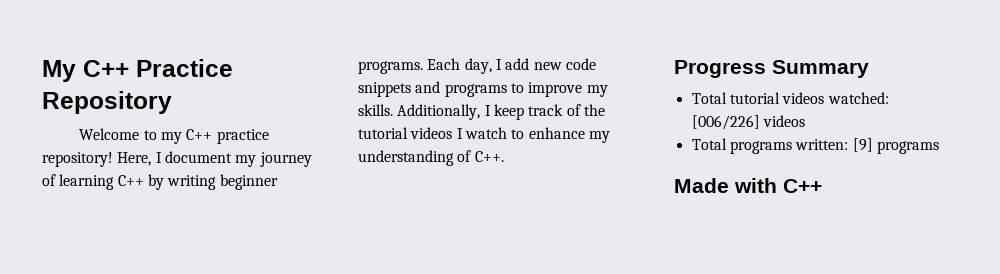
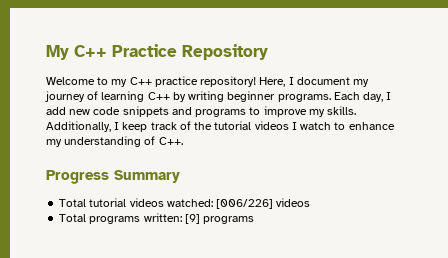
[674,178,822,193] // Made with C++ -> (255, 220) none

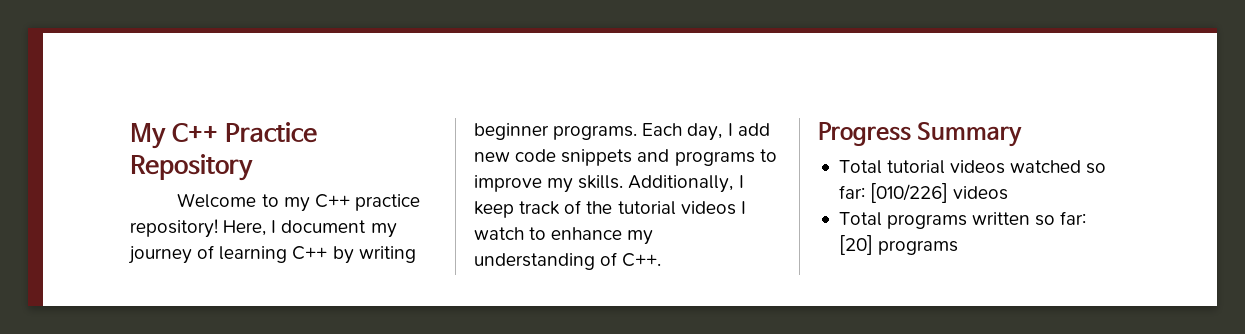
[166,199,274,209] watched: [006/226] -> [1010,160,1107,174] [838,183,949,203] watched so far: [010/226]
[143,213,200,224] written: [9] -> [972,211,1087,226] [838,235,873,255] written so far: [20]

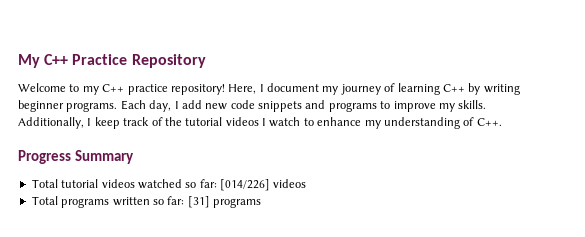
[870,183,949,203] [010/226] -> [220,179,270,191] [014/226]
[838,235,873,255] [20] -> [187,196,210,208] [31]

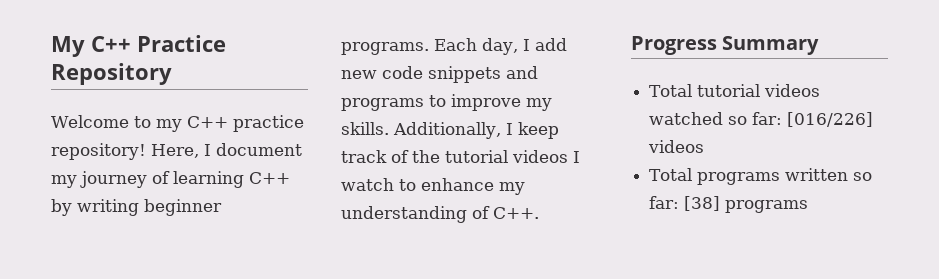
[220,179,270,191] [014/226] -> [787,112,874,127] [016/226]
[187,196,210,208] [31] -> [684,196,721,211] [38]

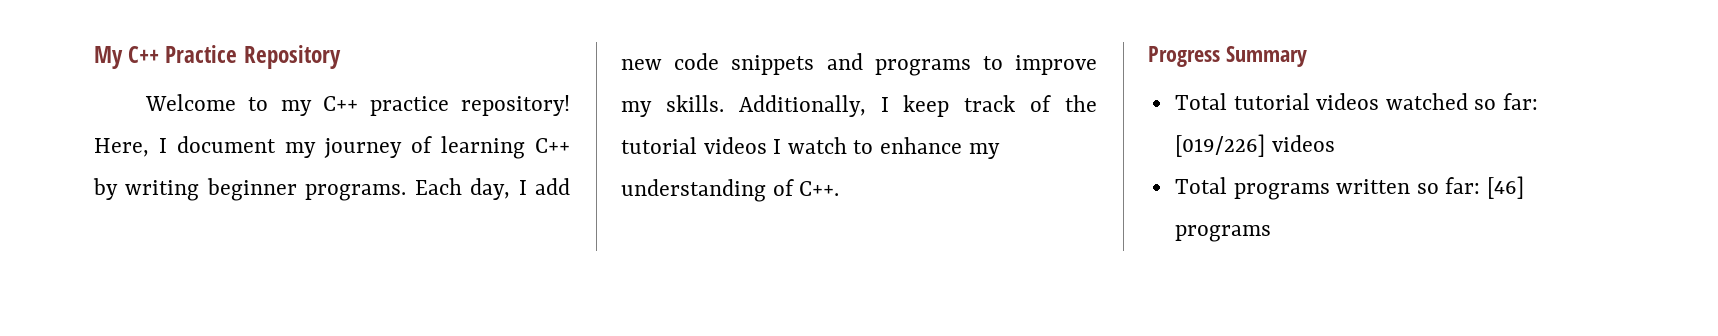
[787,112,874,127] [016/226] -> [1174,134,1265,157] [019/226]
[684,196,721,211] [38] -> [1487,176,1525,199] [46]

